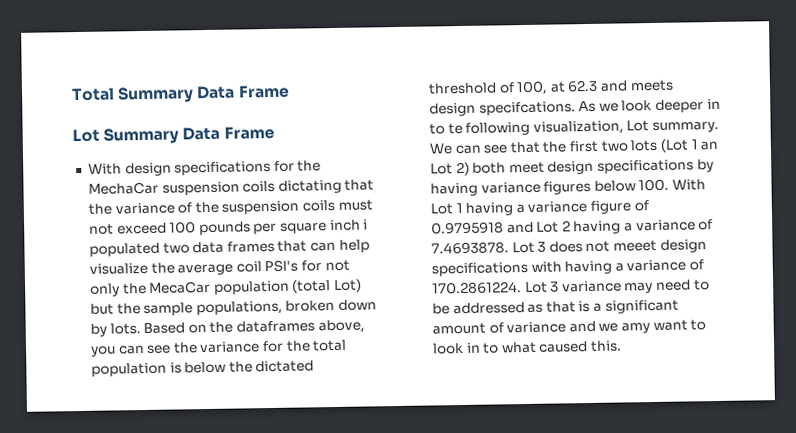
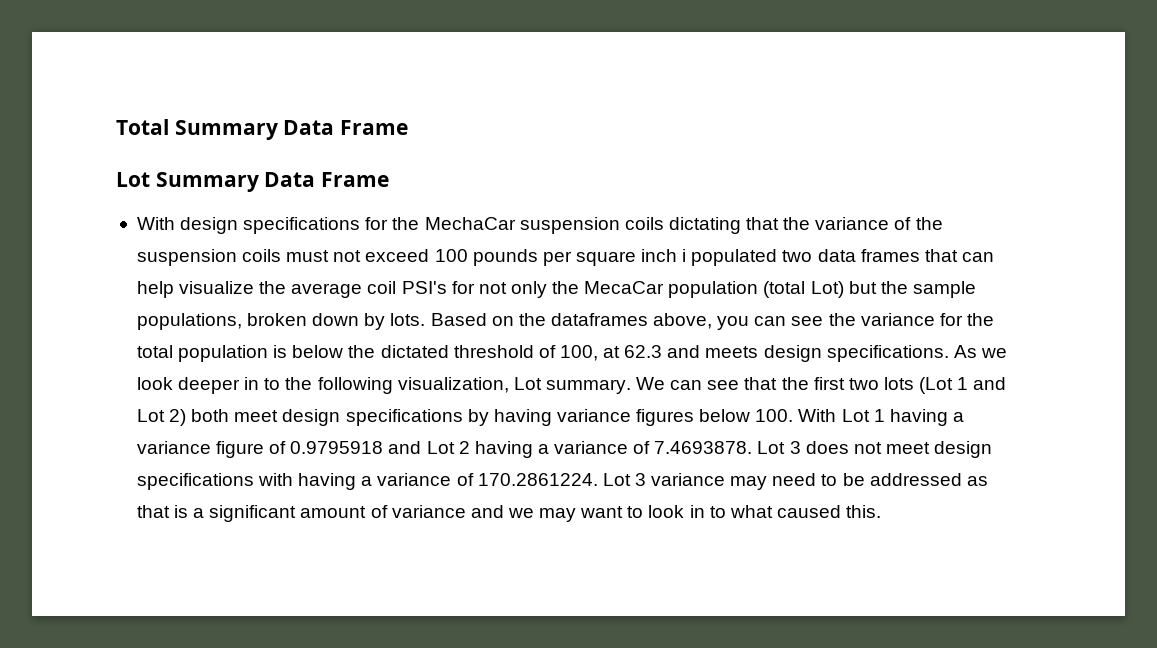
[478,101,576,116] specifcations. -> [826,345,949,362] specifications.
[447,122,463,135] te -> [285,377,313,390] the
[700,140,719,151] an -> [973,377,1007,390] and
[613,239,658,252] meeet -> [885,442,930,454] meet
[621,322,651,334] amy -> [539,508,577,522] may

